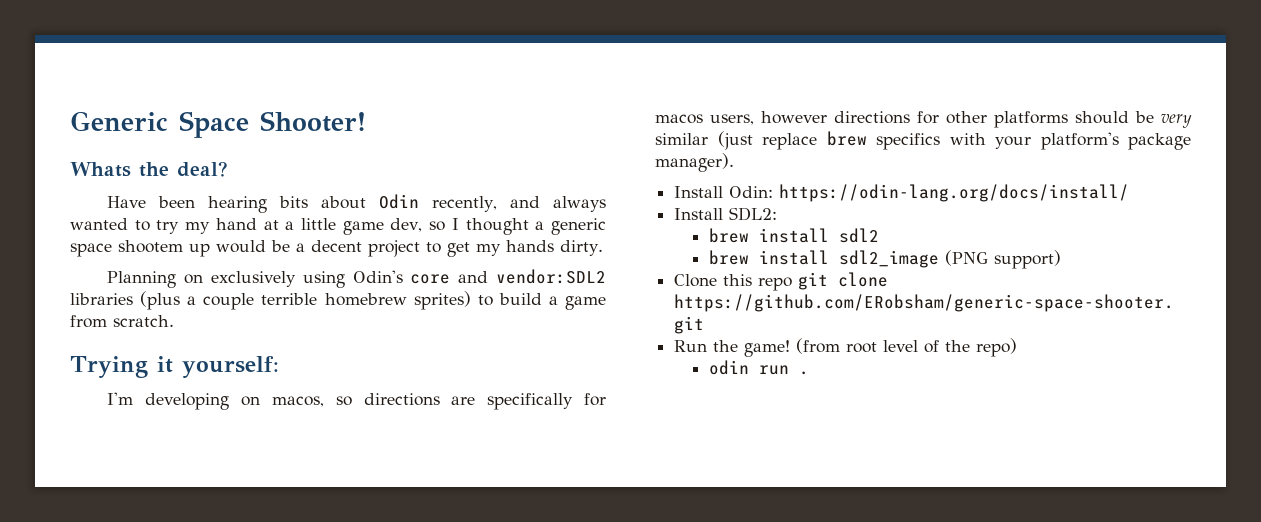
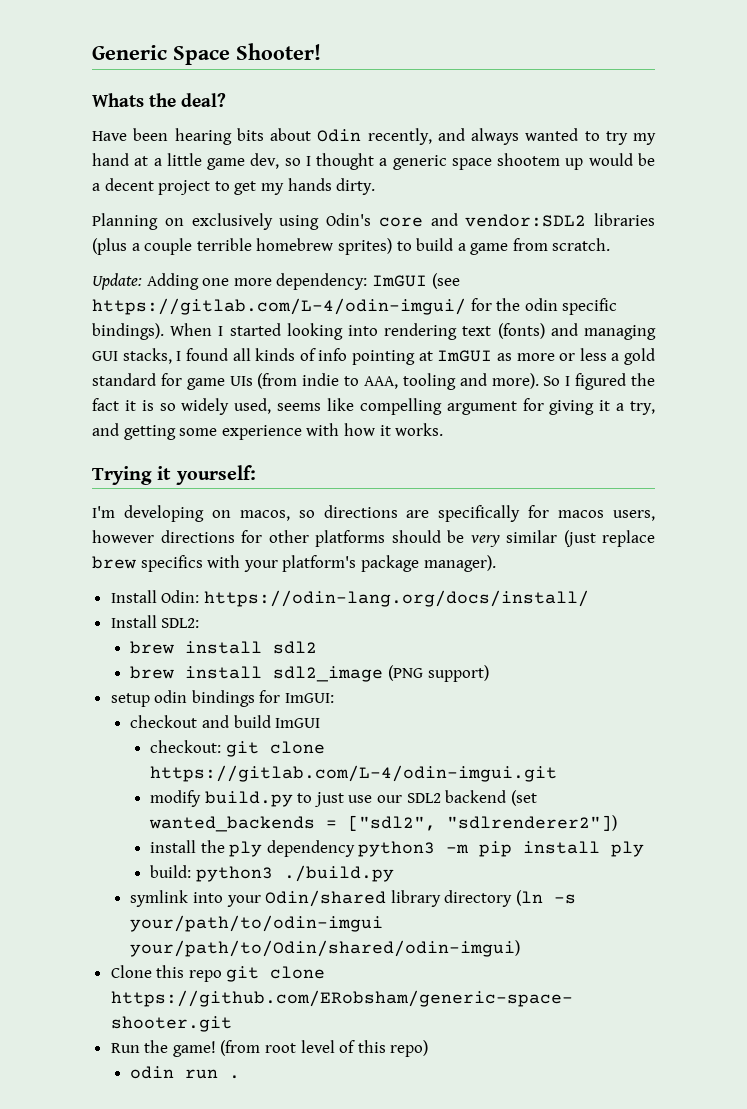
(174, 321) none -> [92,273,460,290] [92,298,618,315] [92,323,656,340] [92,348,655,365] [92,373,655,390] [92,398,655,415] [92,423,444,440] // Update: Adding one more dependency: ImGUI (see https://gitlab.com/L-4/odin-imgui/ for the odin specific bindings). When I started looking into rendering text (fonts) and managing GUI stacks, I found all kinds of info pointing at ImGUI as more or less a gold standard for game UIs (from indie to AAA, tooling and more). So I figured the fact it is so widely used, seems like compelling argument for giving it a try, and getting some experience with how it works.
(1061, 259) none -> [110,690,335,707] [130,715,321,728] [150,740,325,757] [150,765,558,782] [150,790,537,807] [149,815,618,832] [150,840,645,857] [150,865,394,882] [130,890,576,907] [130,915,384,932] [130,940,521,957] // setup odin bindings for ImGUI: // checkout and build ImGUI // checkout: git clone https://gitlab.com/L-4/odin-imgui.git // modify build.py to just use our SDL2 backend (set wanted_backends = ["sdl2", "sdlrenderer2"]) // install the ply dependency python3 -m pip install ply // build: python3 ./build.py // symlink into your Odin/shared library directory (ln -s your/path/to/odin-imgui your/path/to/Odin/shared/odin-imgui)
[945,340,971,352] the -> [357,1040,386,1053] this

